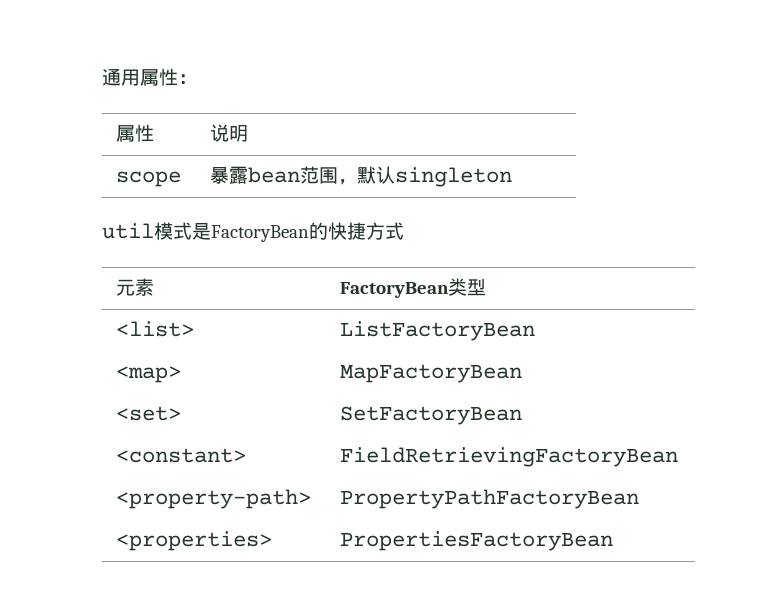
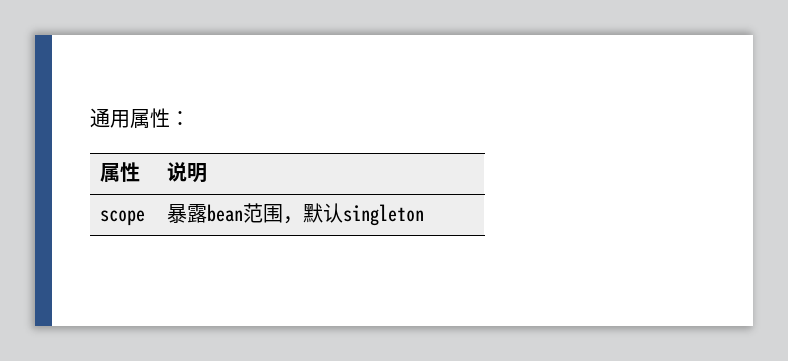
[102,222,404,242] [116,278,155,296] [340,278,487,298] [116,321,195,337] [340,321,536,341] [116,366,182,383] [340,364,523,383] [116,406,182,421] [340,406,523,425] [116,448,247,463] [340,447,679,467] [116,489,312,509] [340,489,640,509] [116,531,273,551] [340,531,614,551] // util模式是FactoryBean的快捷方式 // 元素 | FactoryBean类型 // <list> | ListFactoryBean // <map> | MapFactoryBean // <set> | SetFactoryBean // <constant> | FieldRetrievingFactoryBean // <property-path> | PropertyPathFactoryBean // <properties> | PropertiesFactoryBean -> (424, 215) none

